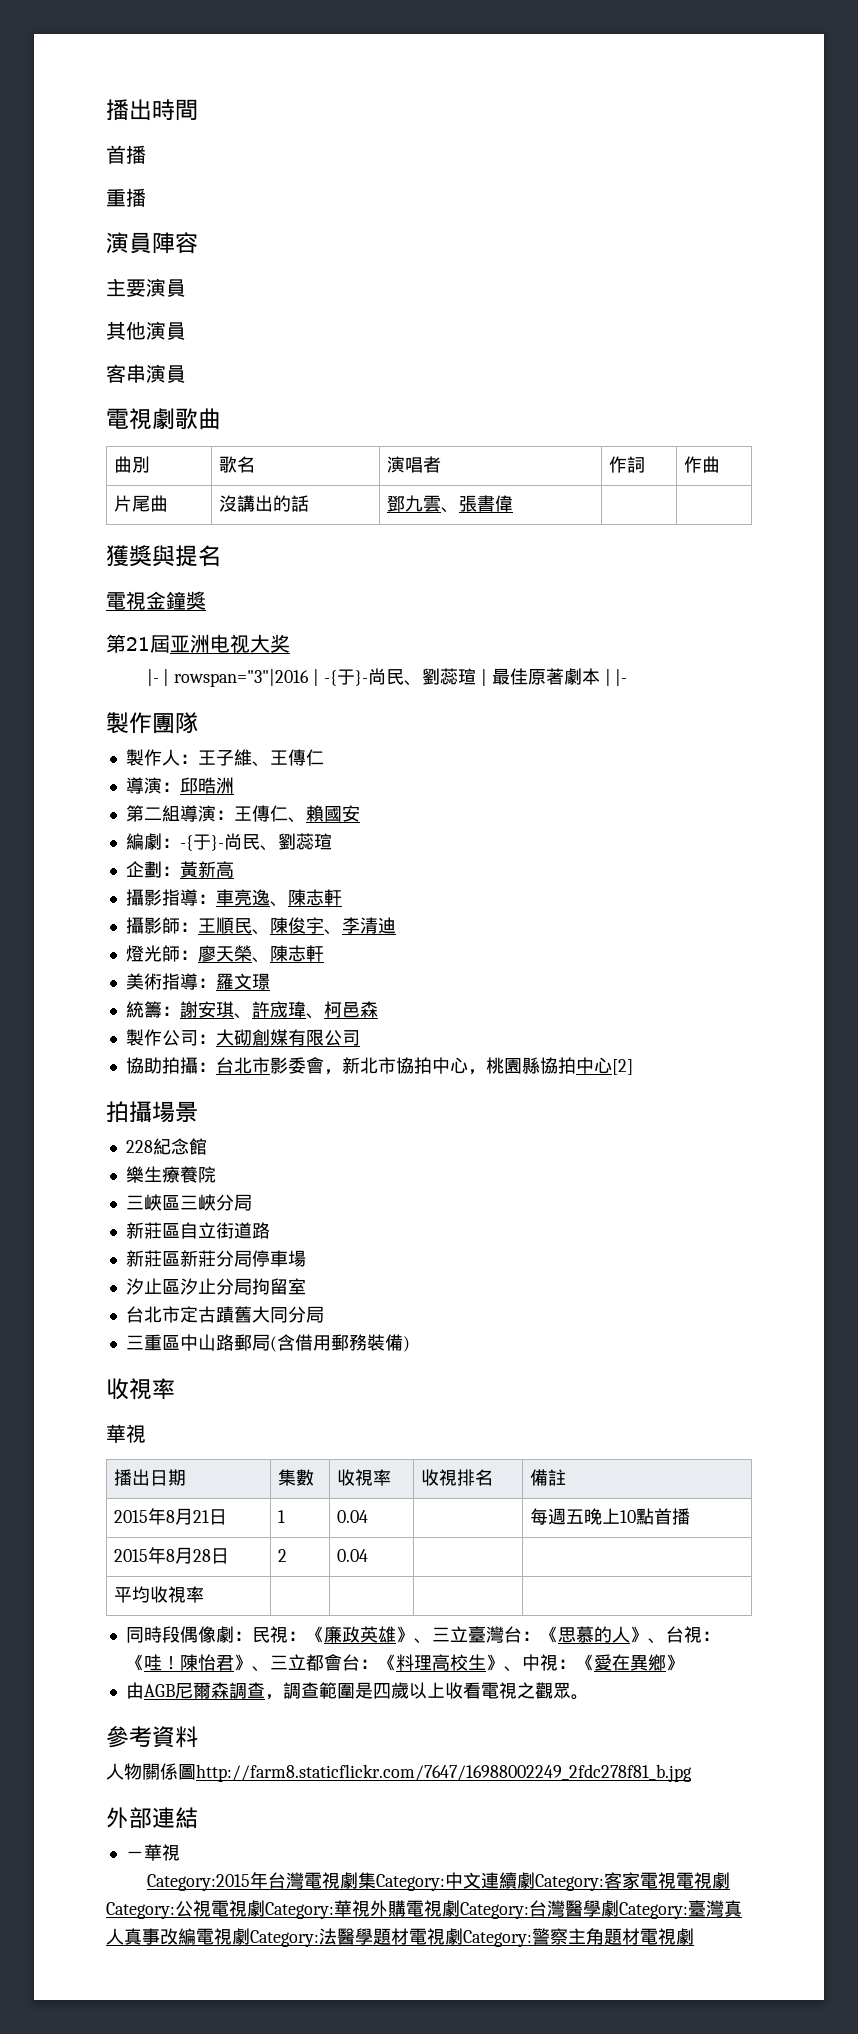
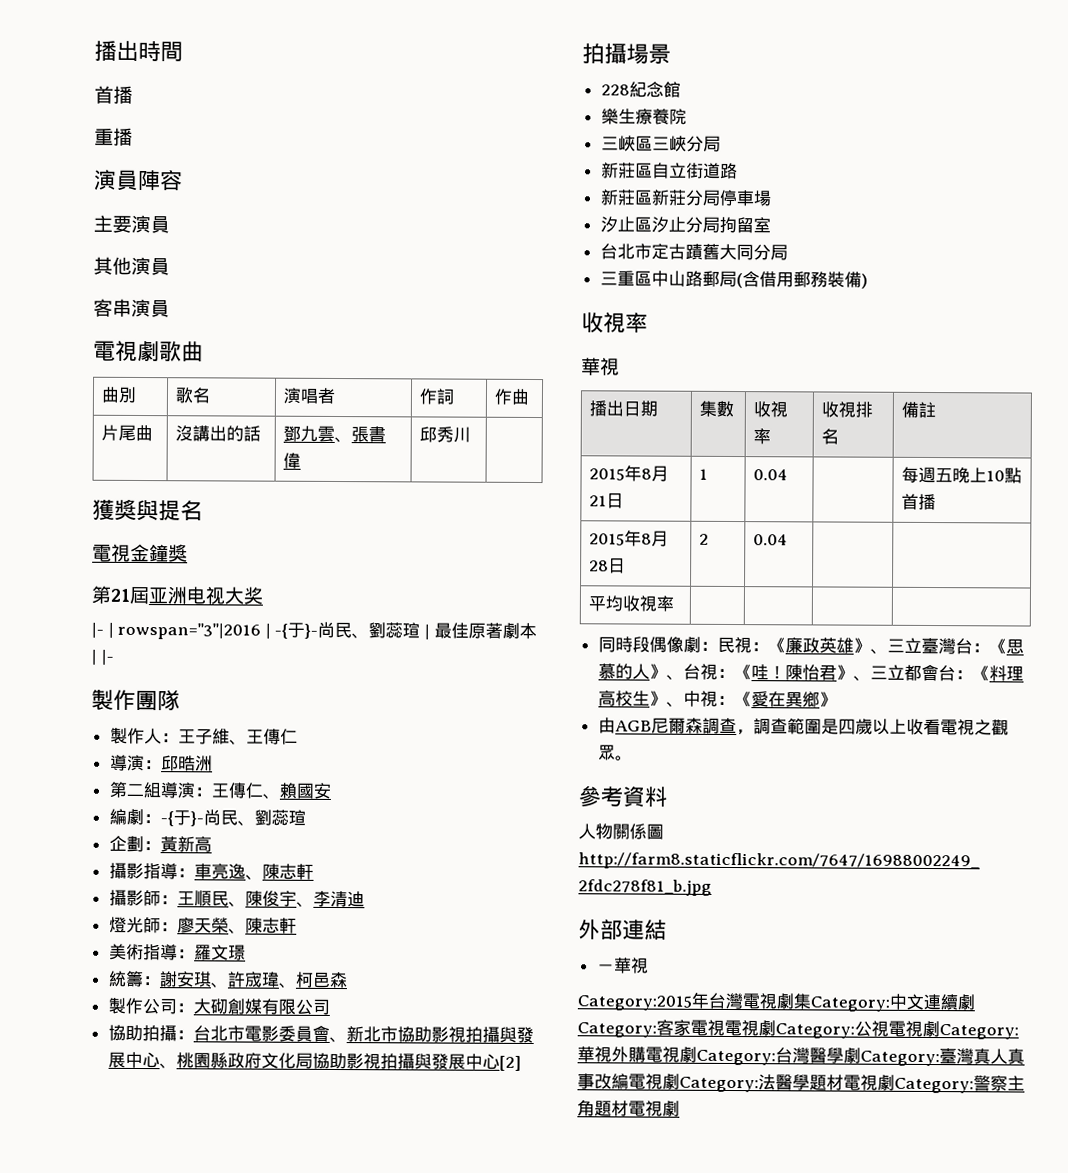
(513, 503) none -> [419,426,472,443] 邱秀川
[269,1057,576,1075] 影委會，新北市協拍中心，桃園縣協拍 -> [243,1024,534,1044] [107,1051,466,1070] 電影委員會、新北市協助影視拍攝與發展中心、桃園縣政府文化局協助影視拍攝與發展

